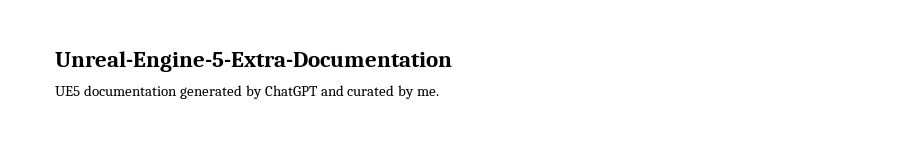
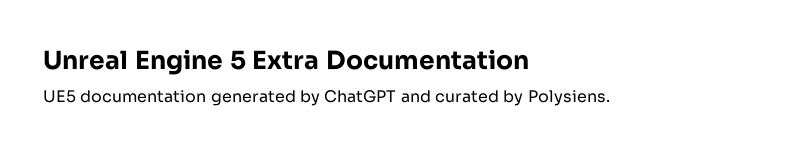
[55,51,452,72] Unreal-Engine-5-Extra-Documentation -> [43,49,529,75] Unreal Engine 5 Extra Documentation
[417,89,440,96] me. -> [527,90,610,106] Polysiens.

